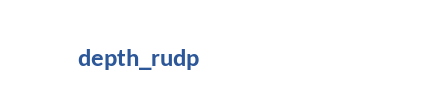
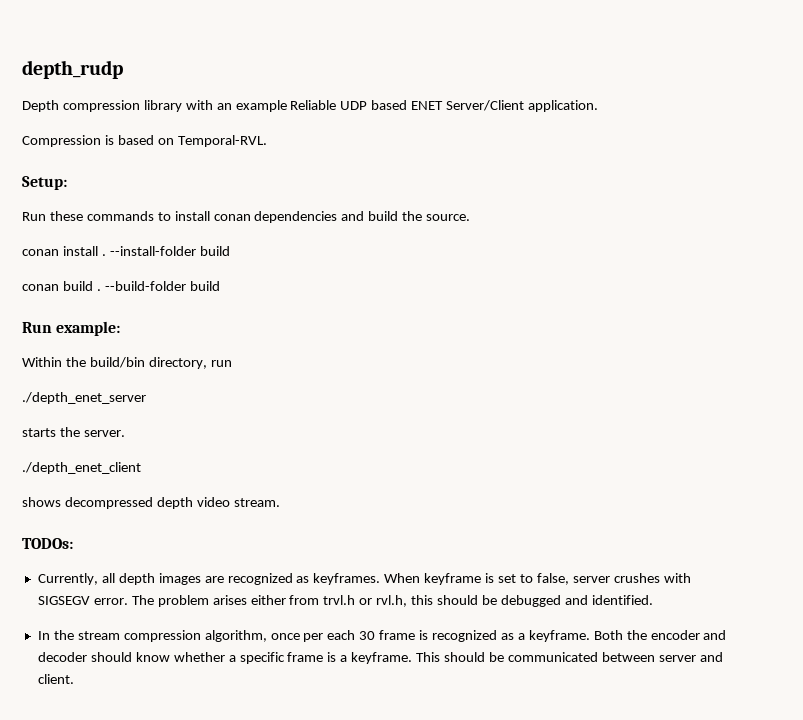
(199, 59) none -> [22,100,599,112] [22,135,267,147] [22,176,67,190] [22,211,471,223] [22,246,230,256] [22,281,220,291] [22,321,121,336] [22,357,232,369] [22,392,146,404] [22,427,125,437] [22,462,141,474] [22,497,280,509] [22,538,73,549] [37,573,691,585] [37,595,653,607] [37,630,727,642] [37,652,723,664] [37,674,74,684] // Depth compression library with an example Reliable UDP based ENET Server/Client application. // Compression is based on Temporal-RVL. // Setup: // Run these commands to install conan dependencies and build the source. // conan install . --install-folder build // conan build . --build-folder build // Run example: // Within the build/bin directory, run // ./depth_enet_server // starts the server. // ./depth_enet_client // shows decompressed depth video stream. // TODOs: // Currently, all depth images are recognized as keyframes. When keyframe is set to false, server crushes with SIGSEGV error. The problem arises either from trvl.h or rvl.h, this should be debugged and identified. // In the stream compression algorithm, once per each 30 frame is recognized as a keyframe. Both the encoder and decoder should know whether a specific frame is a keyframe. This should be communicated between server and client.

